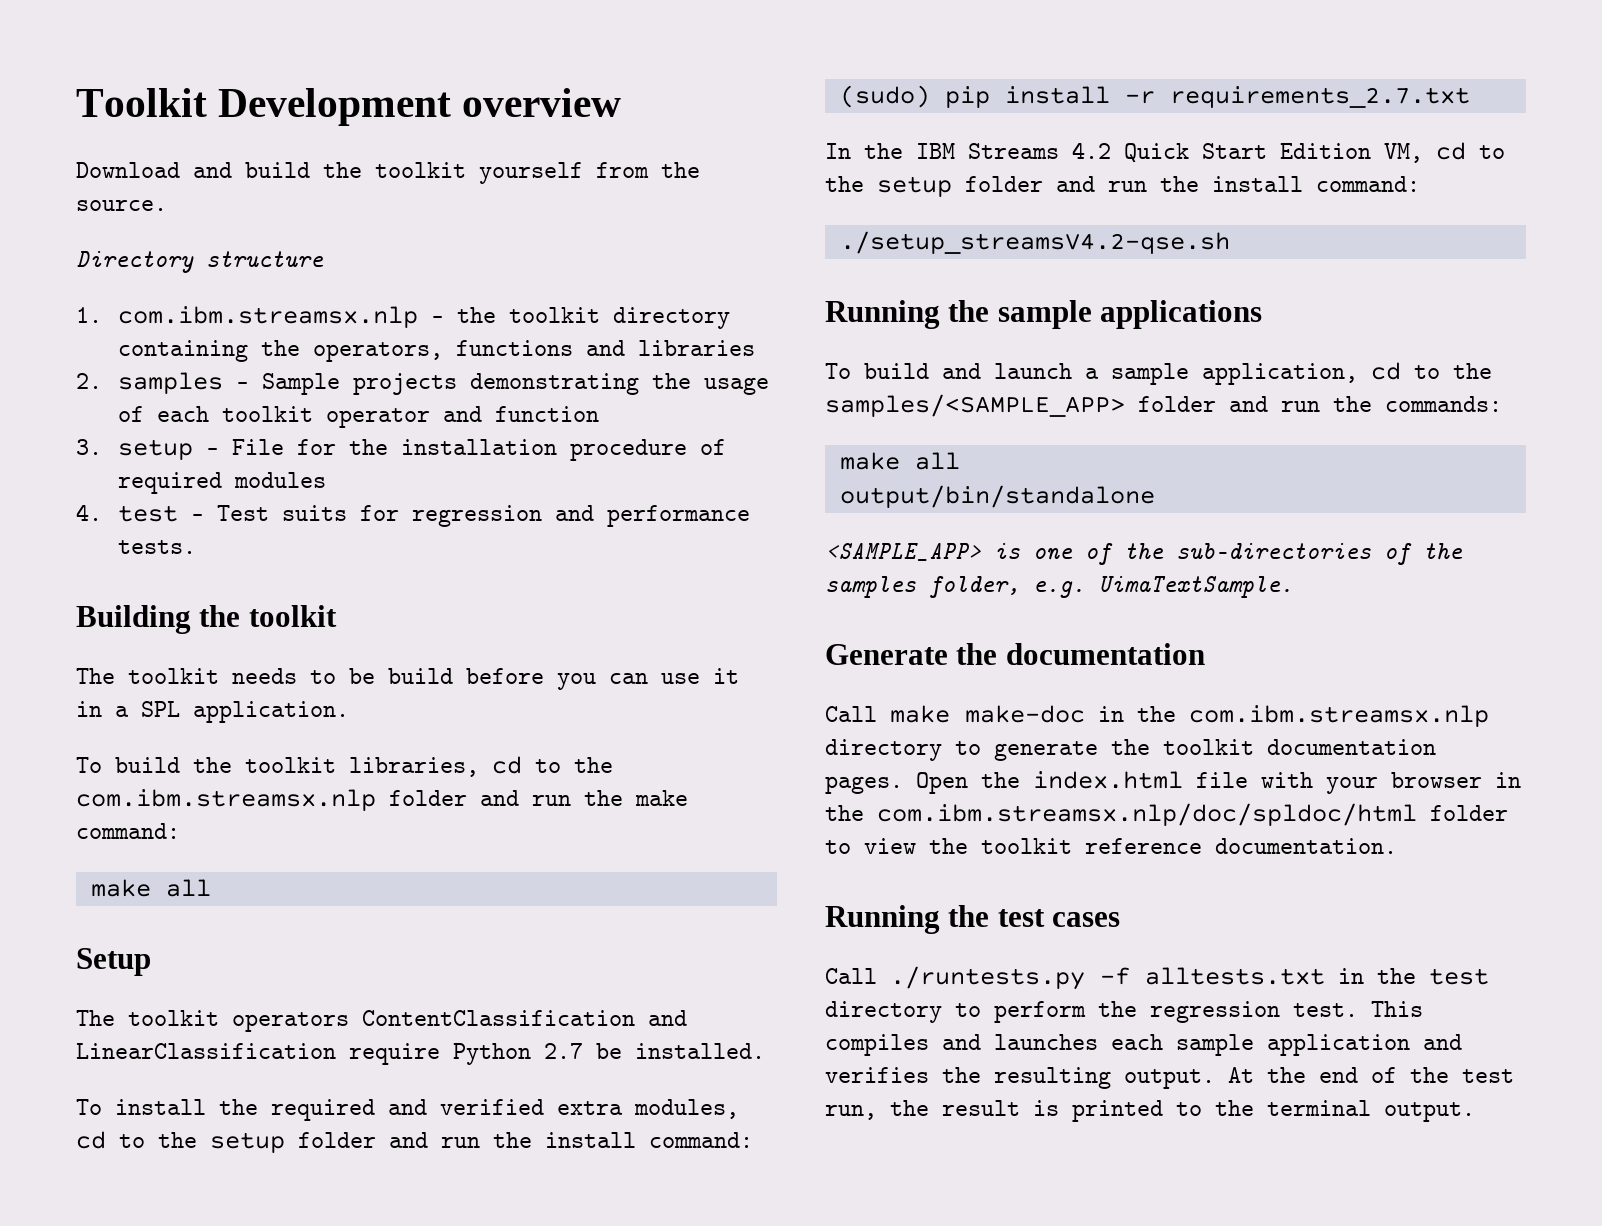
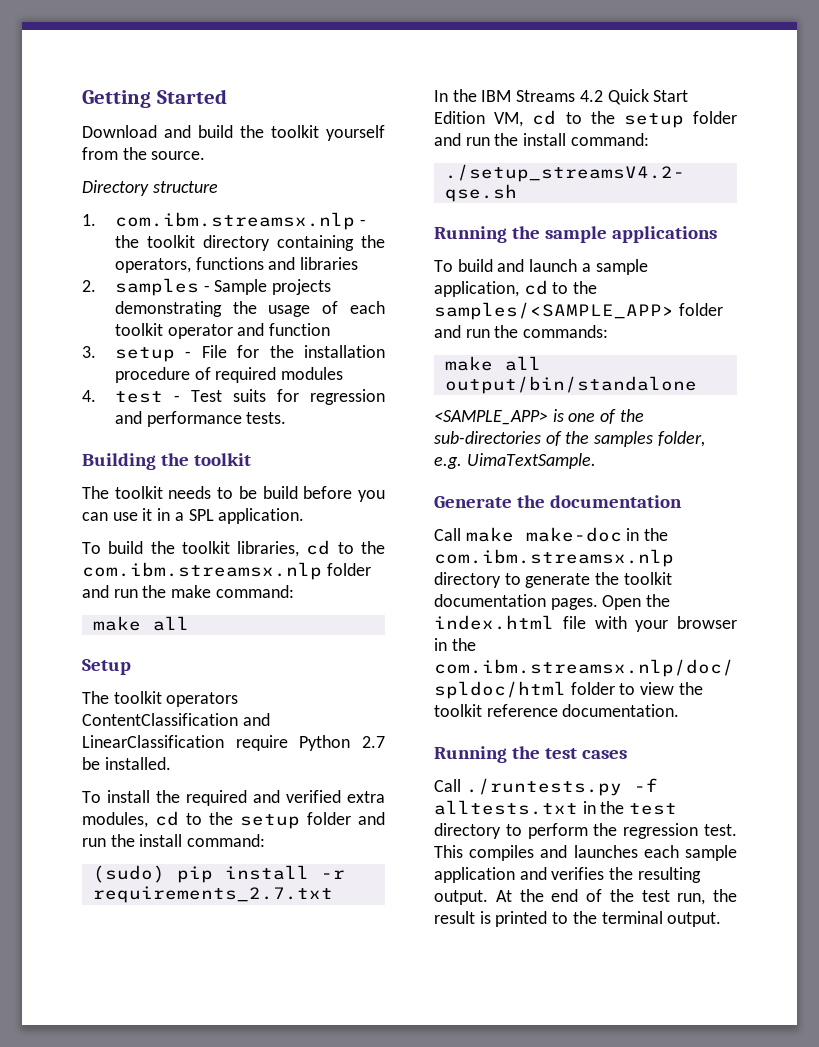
[76,88,622,126] Toolkit Development overview -> [82,89,227,108] Getting Started

